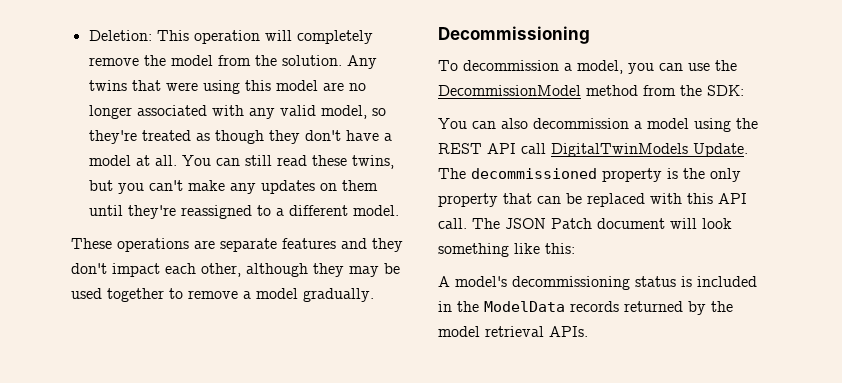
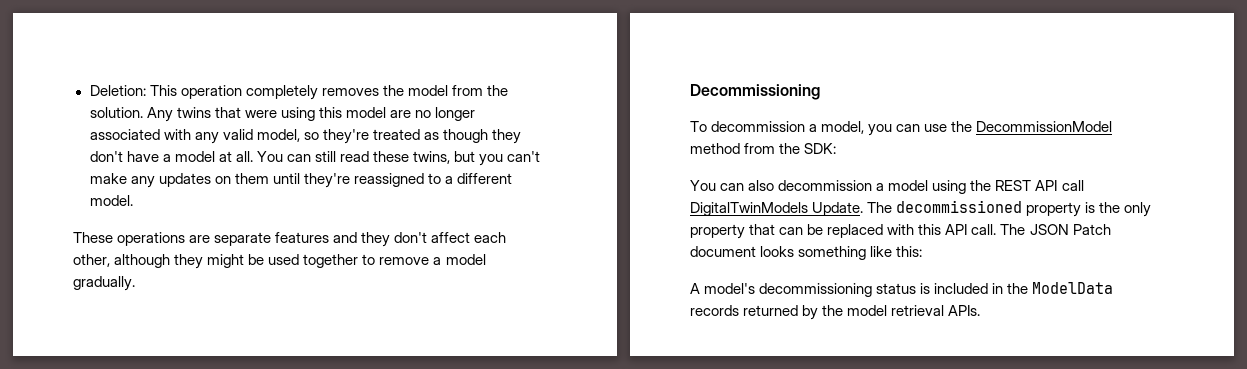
[264,30,373,44] [88,57,139,66] will completely remove -> [245,85,379,100] completely removes
[112,263,160,277] impact -> [431,232,471,243] affect
[349,266,379,277] may -> [207,254,245,268] might
[670,218,732,229] will look -> [760,246,795,257] looks

